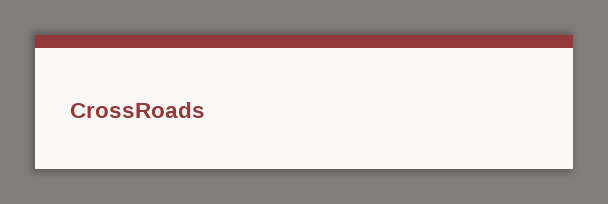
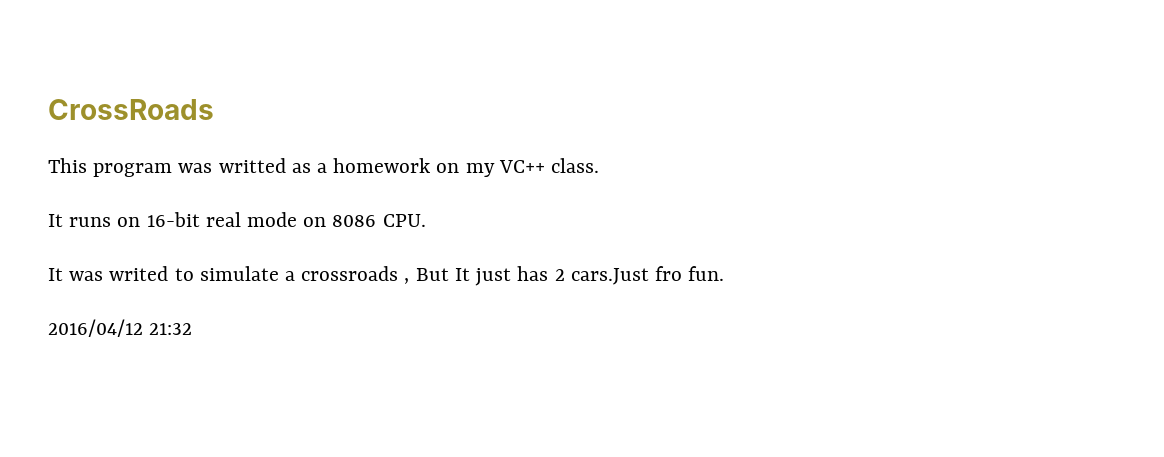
(205, 110) none -> [48,158,600,177] [48,212,426,227] [48,266,725,286] [48,319,193,337] // This program was writted as a homework on my VC++ class. // It runs on 16-bit real mode on 8086 CPU. // It was writed to simulate a crossroads , But It just has 2 cars.Just fro fun. // 2016/04/12 21:32

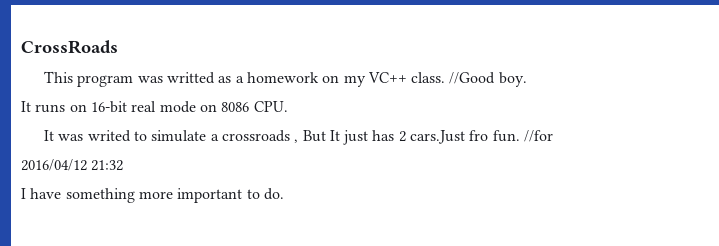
(600, 165) none -> [449,72,527,87] //Good boy.
(725, 273) none -> [524,130,554,142] //for
(193, 329) none -> [21,188,284,203] // I have something more important to do.

